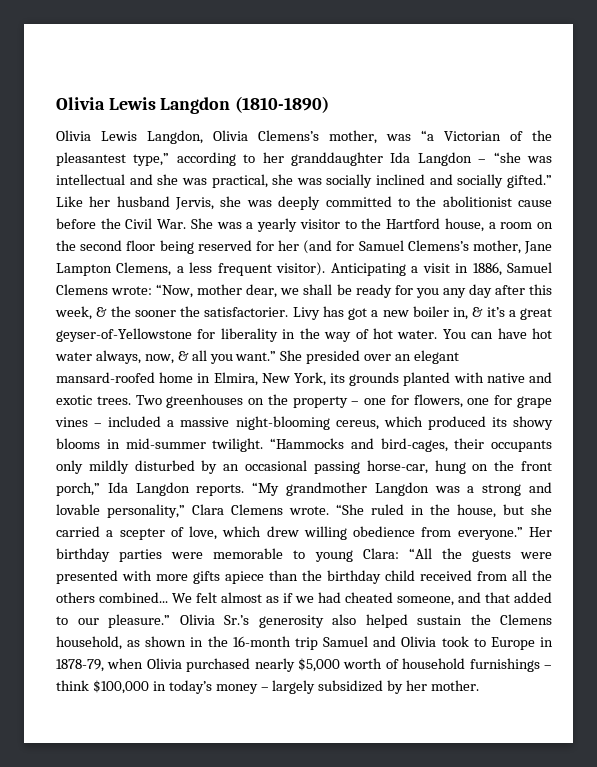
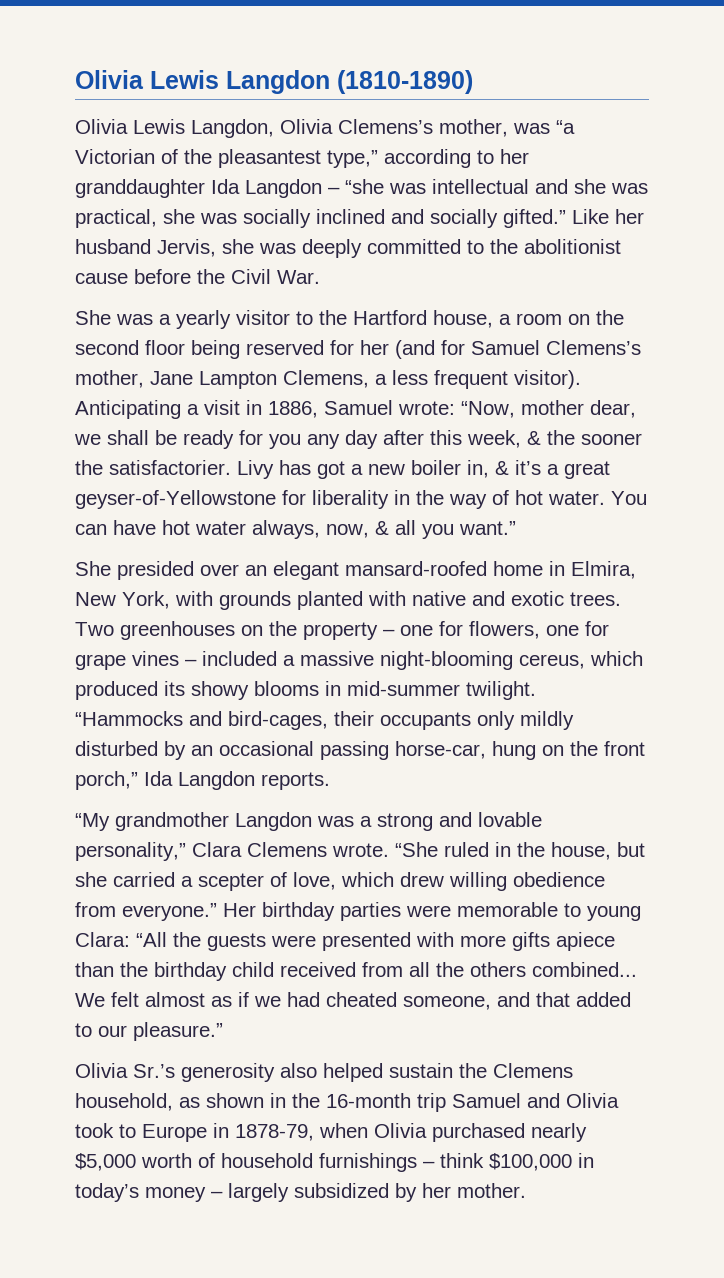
(187, 224) none -> (320, 277) //
[56,284,108,295] Clemens -> (393, 407) none
(277, 356) none -> (516, 528) //
[330,373,346,383] its -> [175,591,213,606] with
(245, 490) none -> (330, 781) //
(170, 621) none -> (223, 1031) //

